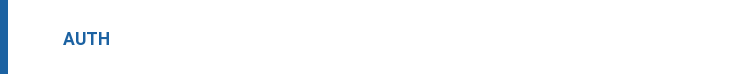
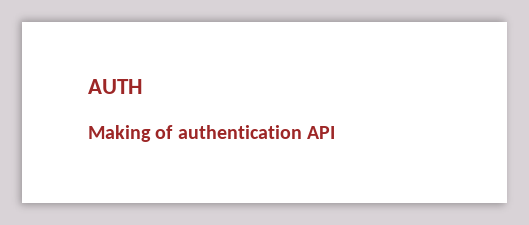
(110, 38) none -> [88,125,336,142] // Making of authentication API

